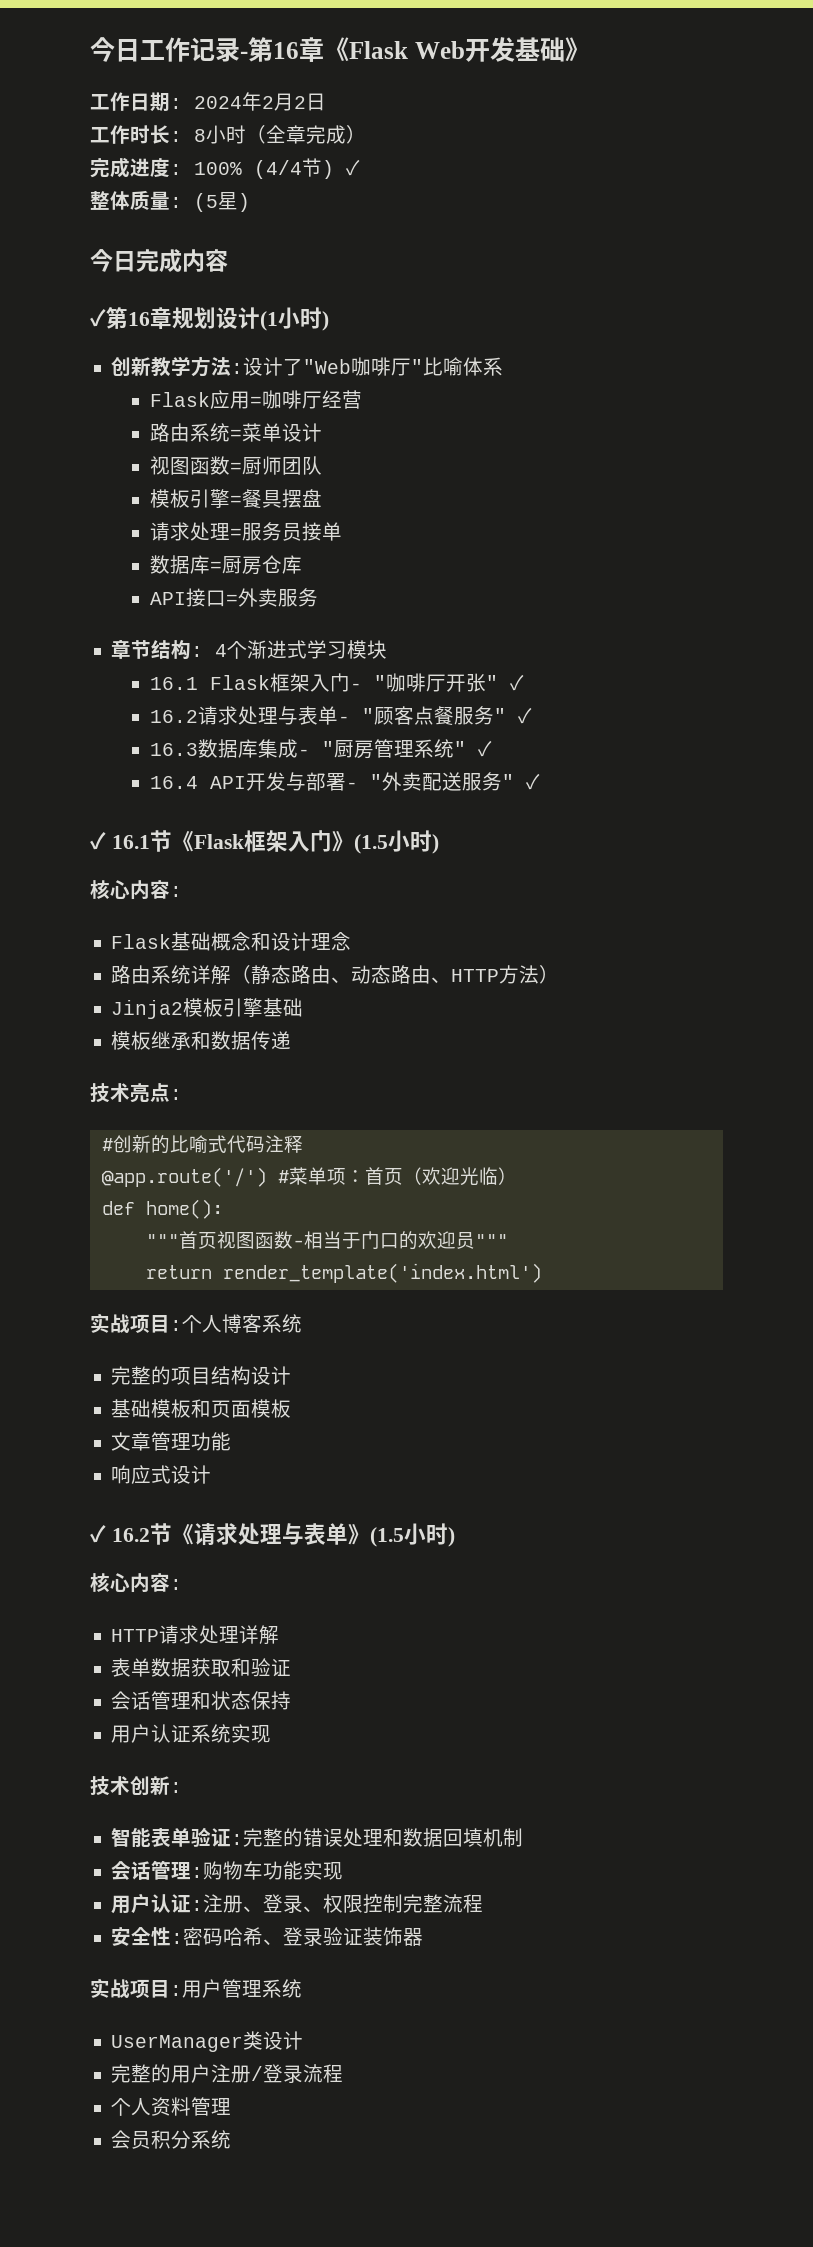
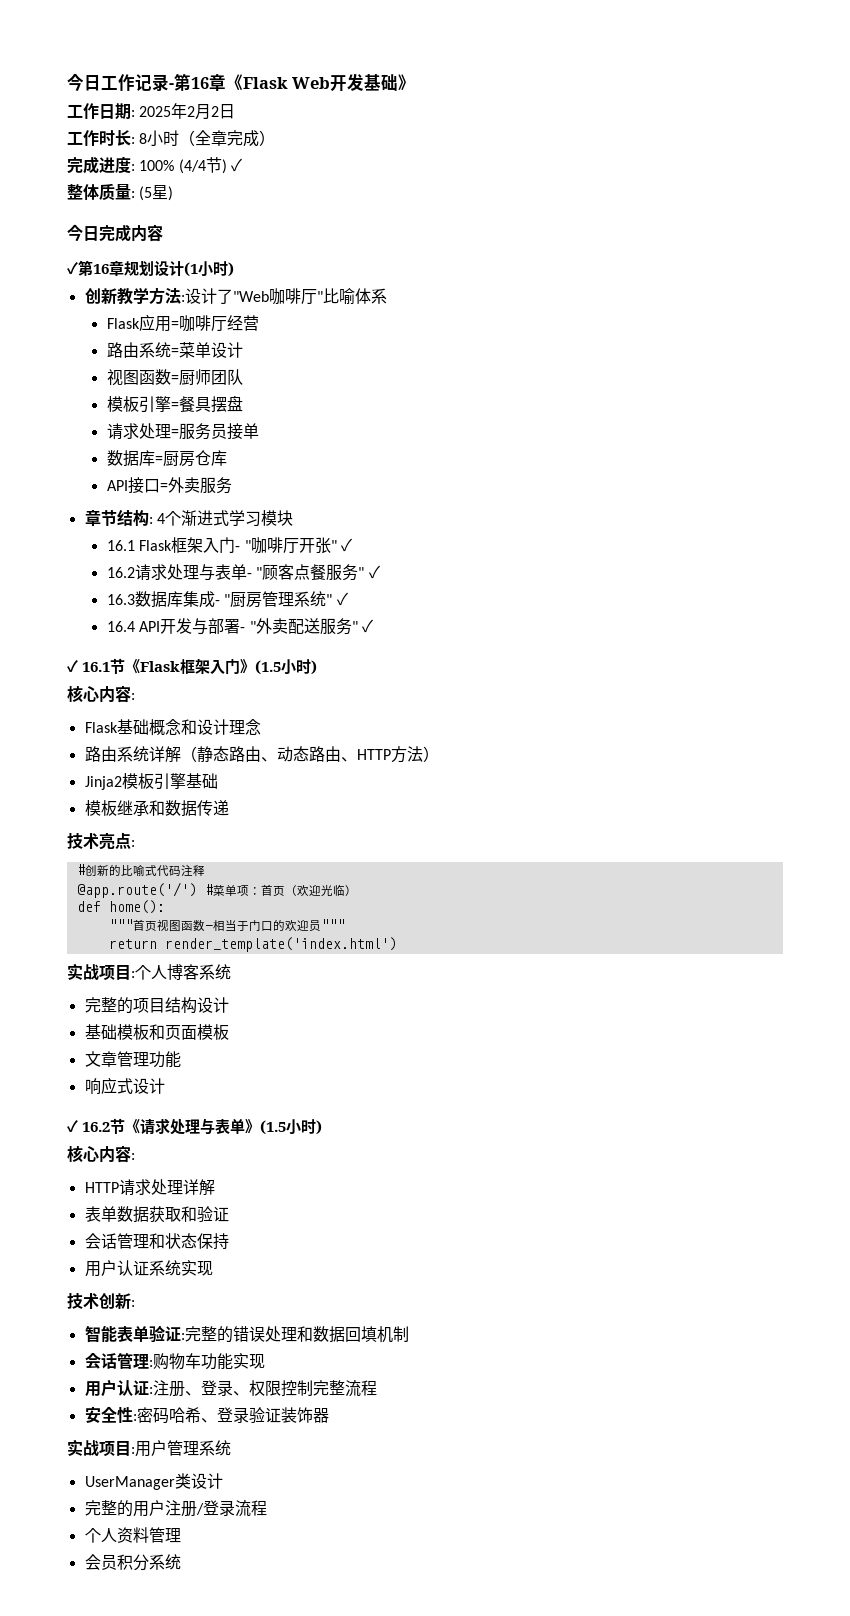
[194,96,242,109] 2024 -> [139,106,172,117] 2025

